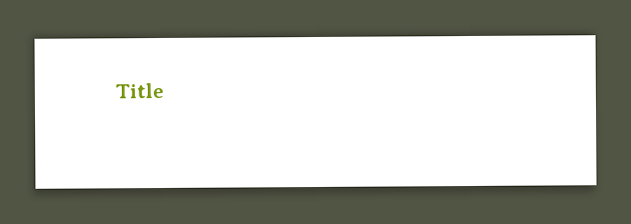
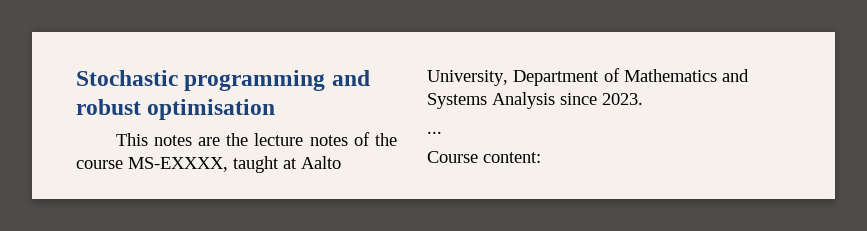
[115,82,164,99] Title -> [76,70,370,91] [76,99,276,120] [115,132,397,146] [76,156,341,173] [427,68,749,86] [427,92,643,109] [427,131,442,134] [427,151,541,163] Stochastic programming and robust optimisation // This notes are the lecture notes of the course MS-EXXXX, taught at Aalto University, Department of Mathematics and Systems Analysis since 2023. // ... // Course content:

